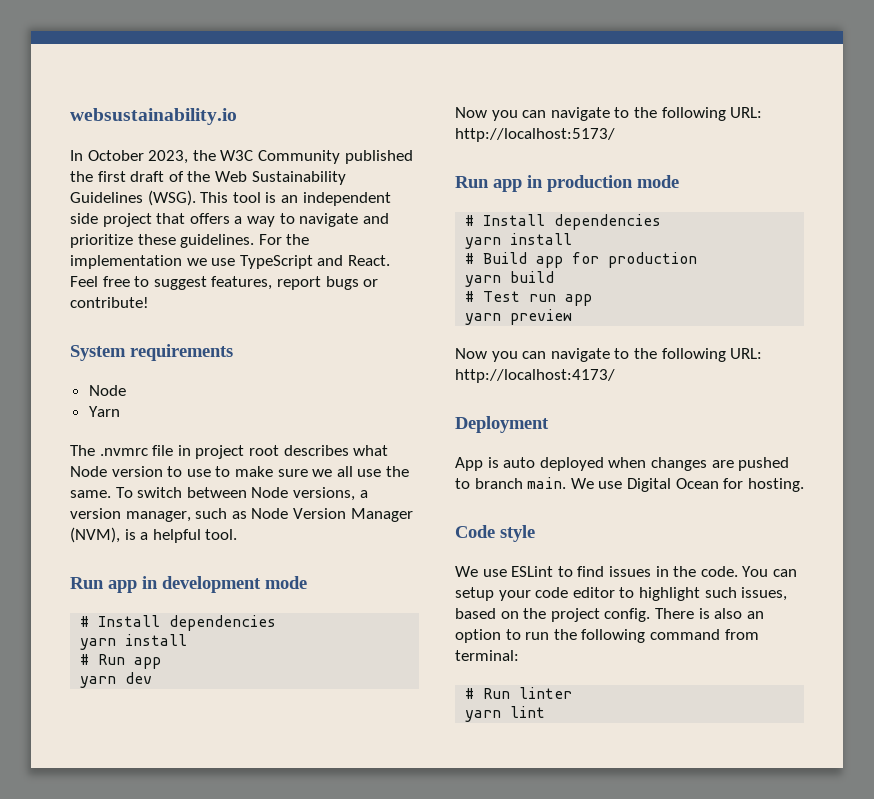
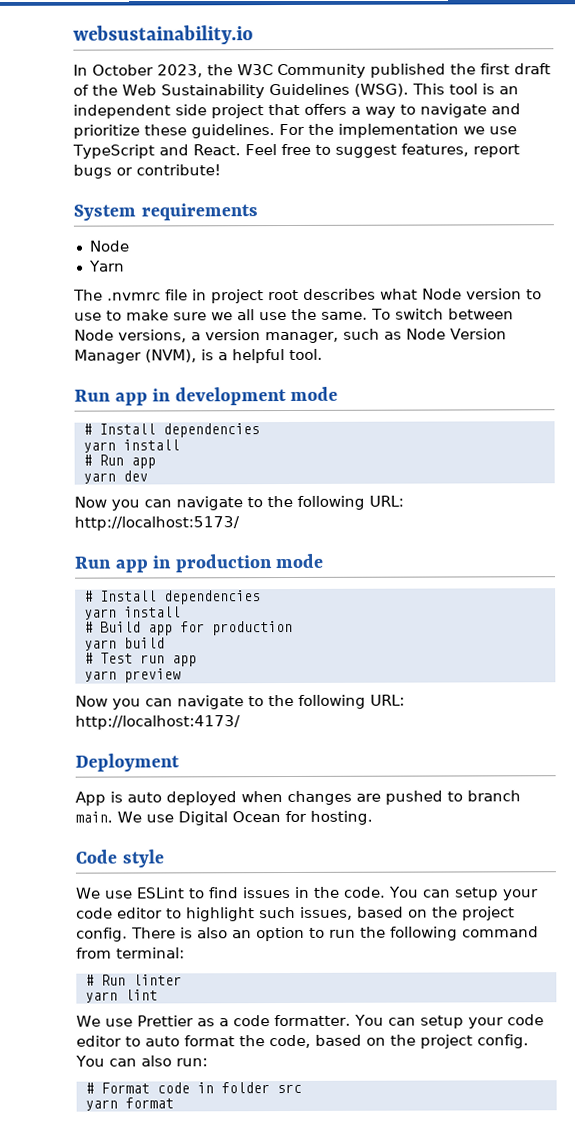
(546, 712) none -> [76,1014,544,1029] [76,1034,529,1049] [75,1055,208,1067] [84,1082,302,1094] [84,1097,174,1111] // We use Prettier as a code formatter. You can setup your code editor to auto format the code, based on the project config. You can also run: // # Format code in folder src // yarn format

